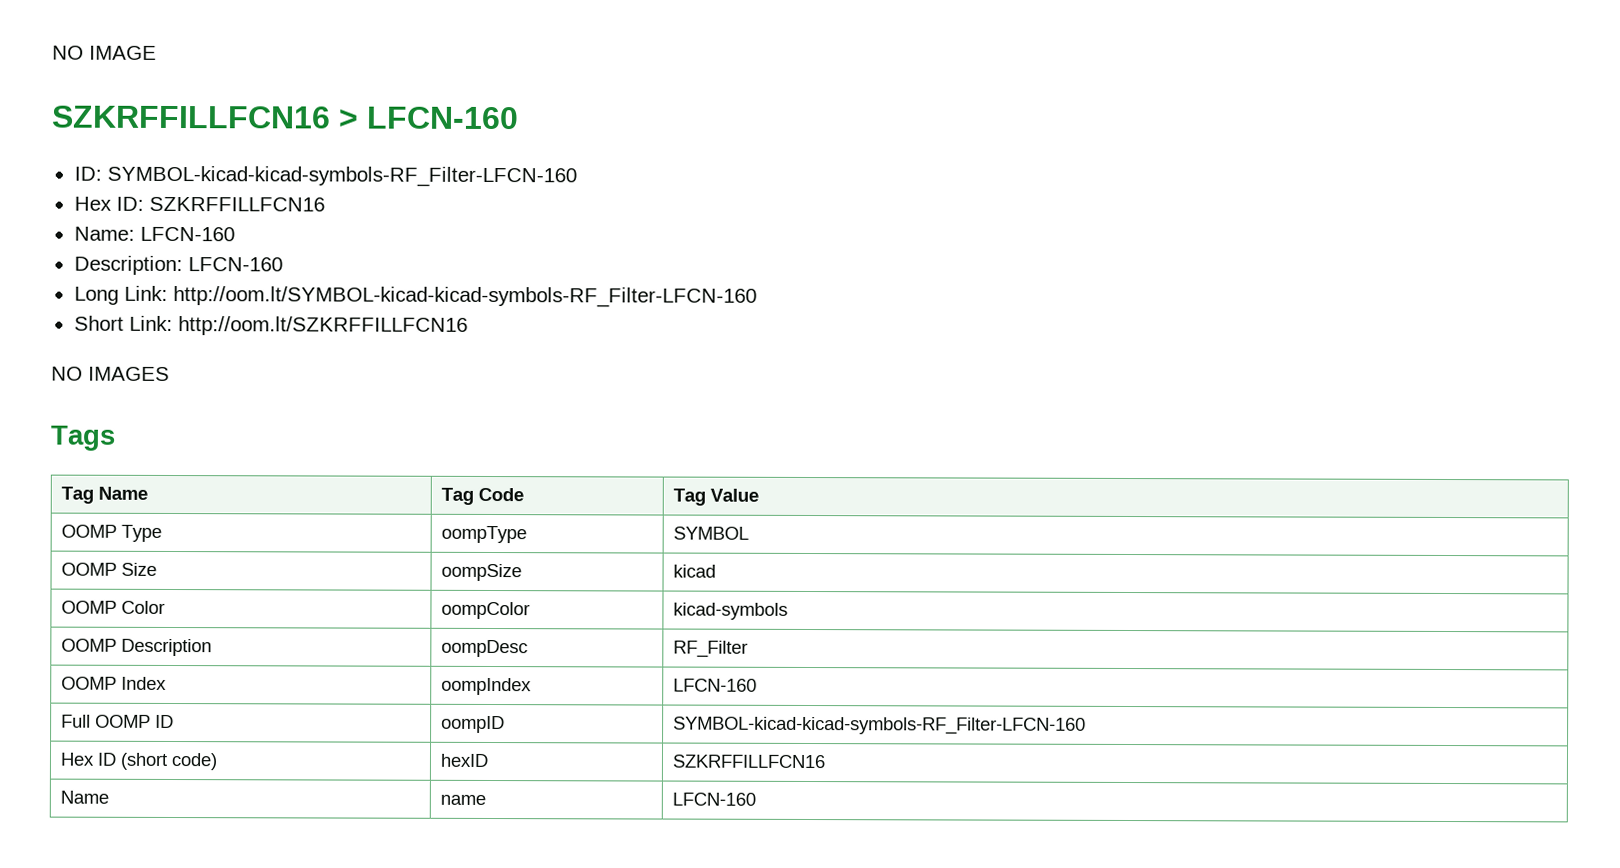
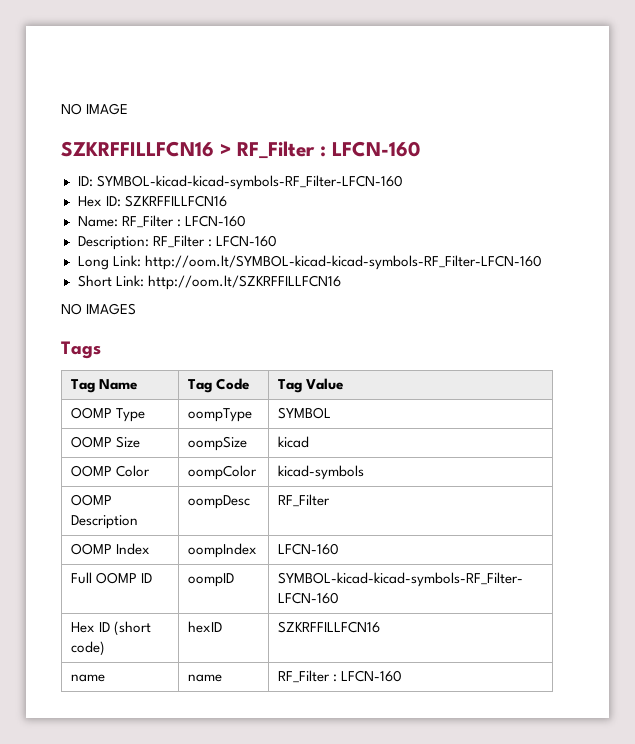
(359, 118) none -> [237,141,326,159] RF_Filter :
(135, 233) none -> [121,215,181,228] RF_Filter :
(183, 265) none -> [152,235,212,248] RF_Filter :
[59,790,109,804] [439,794,486,805] Name | name | -> [70,674,105,682] [187,674,222,682] [277,670,337,683] name | name | RF_Filter :

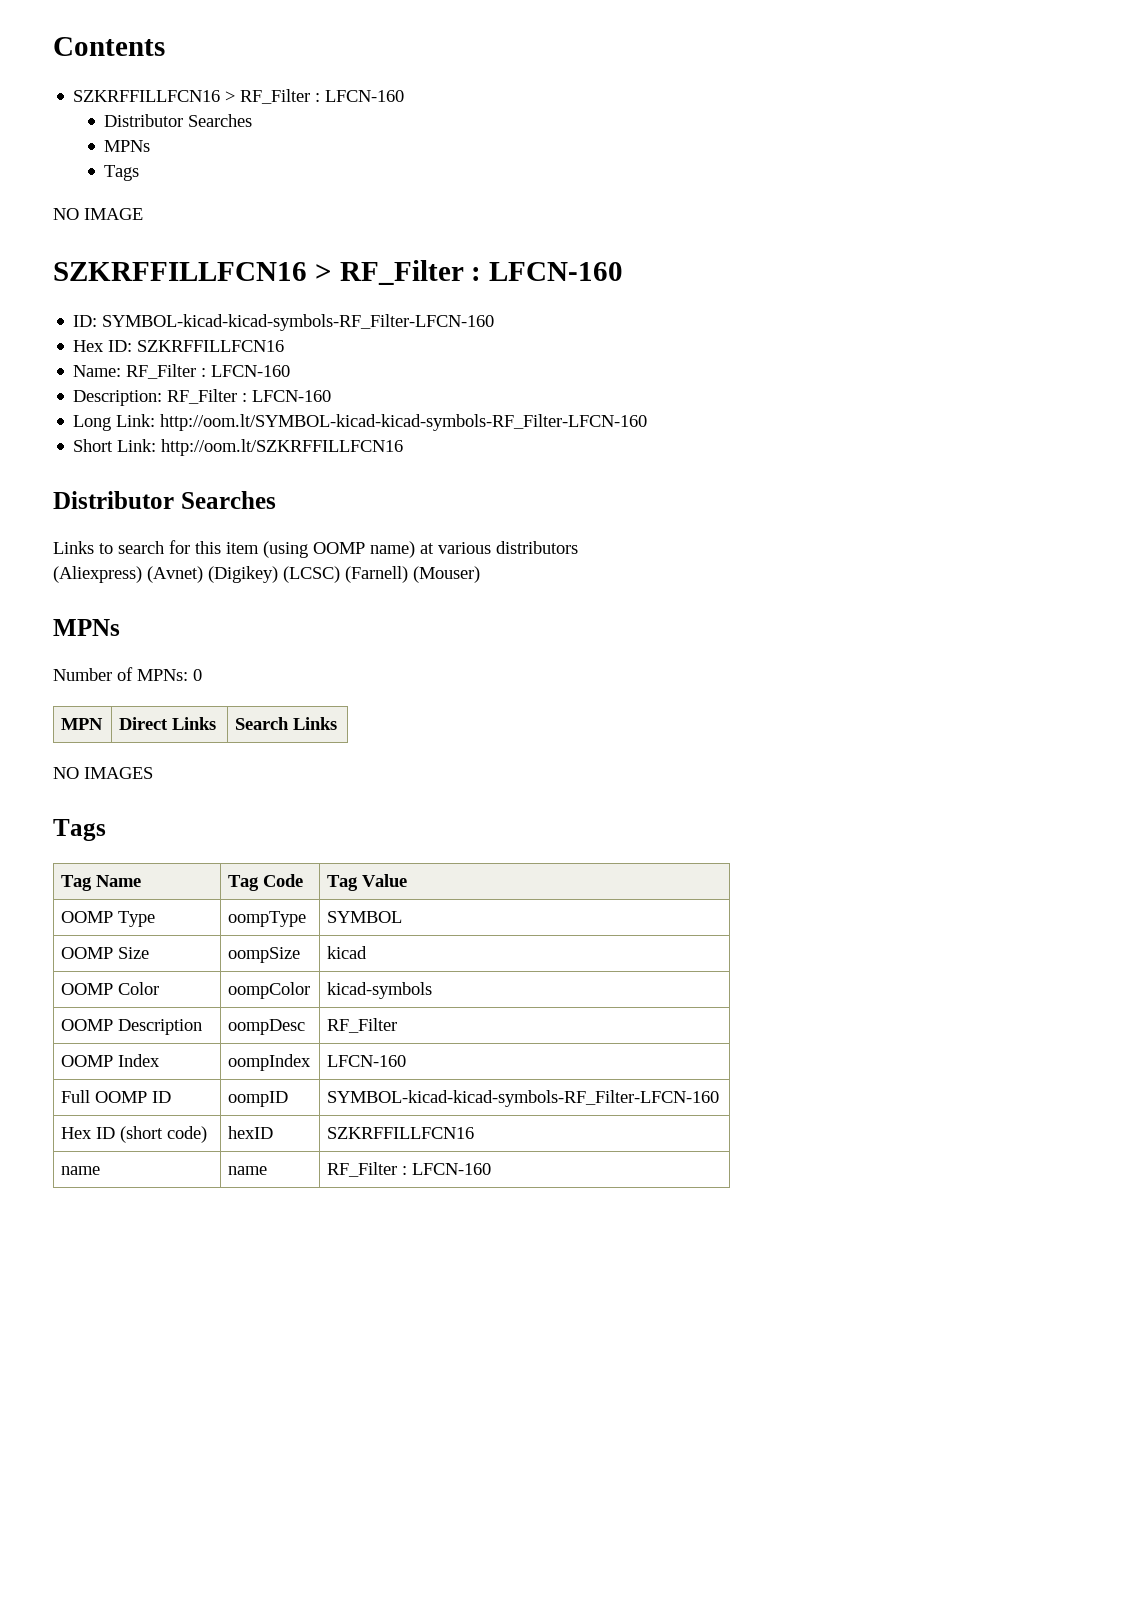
(61, 109) none -> [53,37,165,56] [73,89,405,104] [104,114,253,127] [104,140,151,152] [104,165,140,181] Contents // SZKRFFILLFCN16 > RF_Filter : LFCN-160 // Distributor Searches // MPNs // Tags //
(341, 282) none -> [53,491,276,509] [53,540,578,558] [53,566,480,583] [53,619,120,636] [53,667,202,681] [61,718,104,730] [119,717,217,730] [235,717,338,730] // Distributor Searches // Links to search for this item (using OOMP name) at various distributors // (Aliexpress) (Avnet) (Digikey) (LCSC) (Farnell) (Mouser) // MPNs // Number of MPNs: 0 // MPN | Direct Links | Search Links

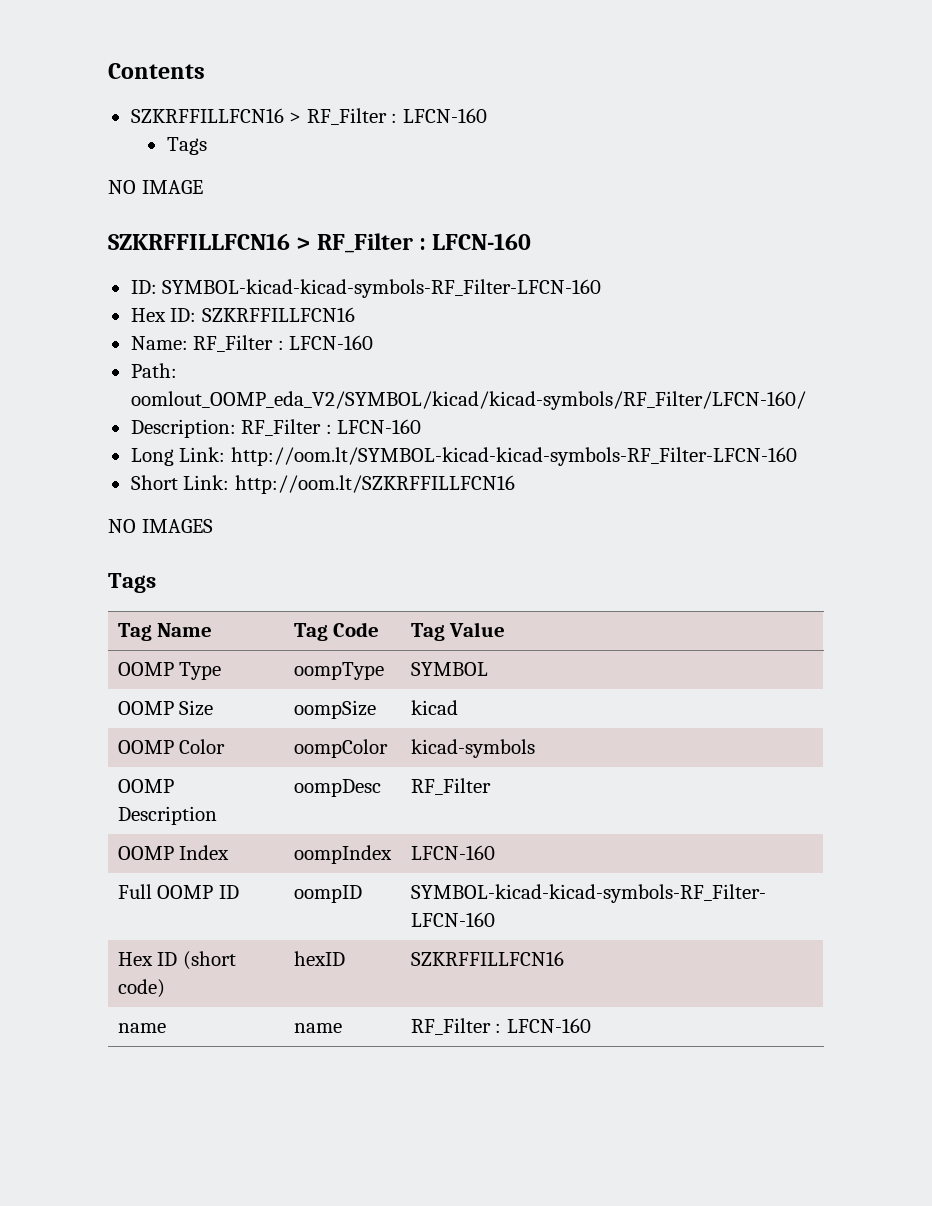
[104,114,253,127] [104,140,151,152] // Distributor Searches // MPNs -> (487, 115) none
(291, 371) none -> [130,363,177,378] [130,391,806,410] // Path: oomlout_OOMP_eda_V2/SYMBOL/kicad/kicad-symbols/RF_Filter/LFCN-160/
[53,491,276,509] [53,540,578,558] [53,566,480,583] [53,619,120,636] [53,667,202,681] [61,718,104,730] [119,717,217,730] [235,717,338,730] // Distributor Searches // Links to search for this item (using OOMP name) at various distributors // (Aliexpress) (Avnet) (Digikey) (LCSC) (Farnell) (Mouser) // MPNs // Number of MPNs: 0 // MPN | Direct Links | Search Links -> (515, 484) none

